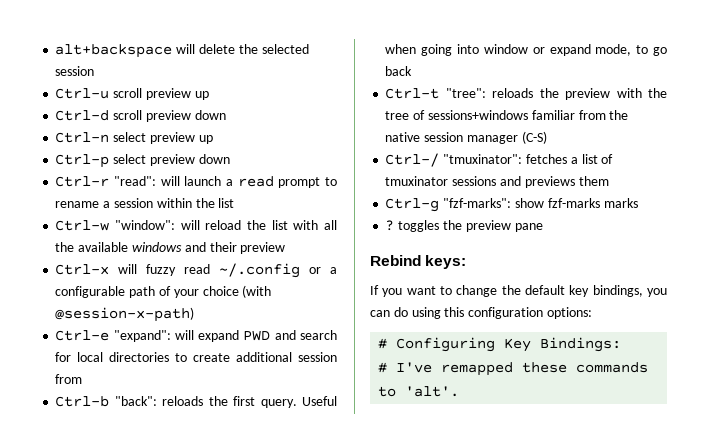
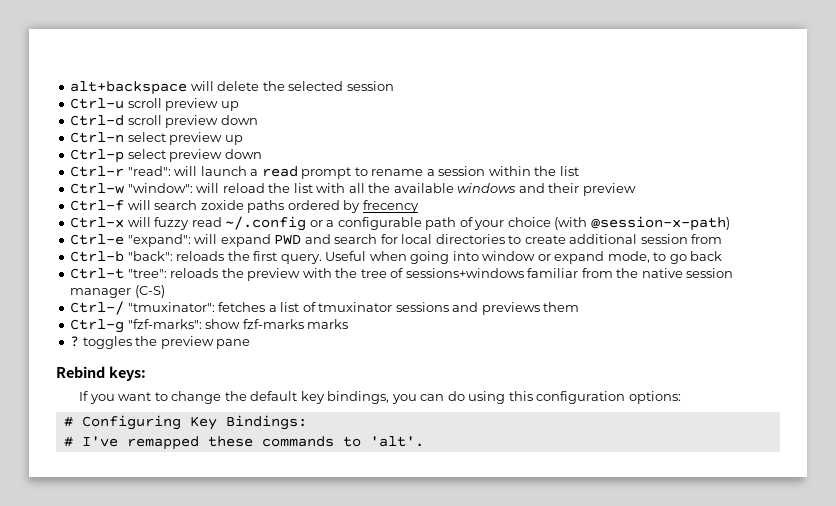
(286, 248) none -> [70,200,419,213] // Ctrl-f will search zoxide paths ordered by frecency

